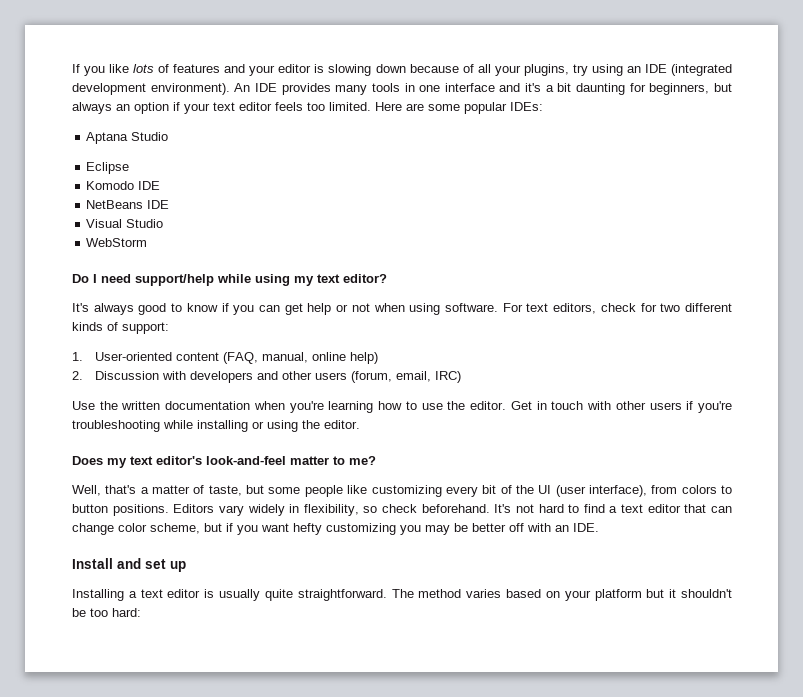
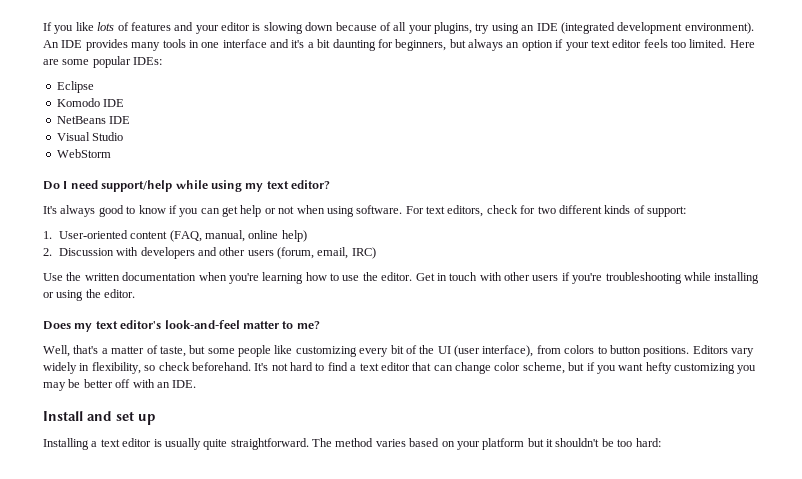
[86,132,169,144] // Aptana Studio -> (163, 61) none

